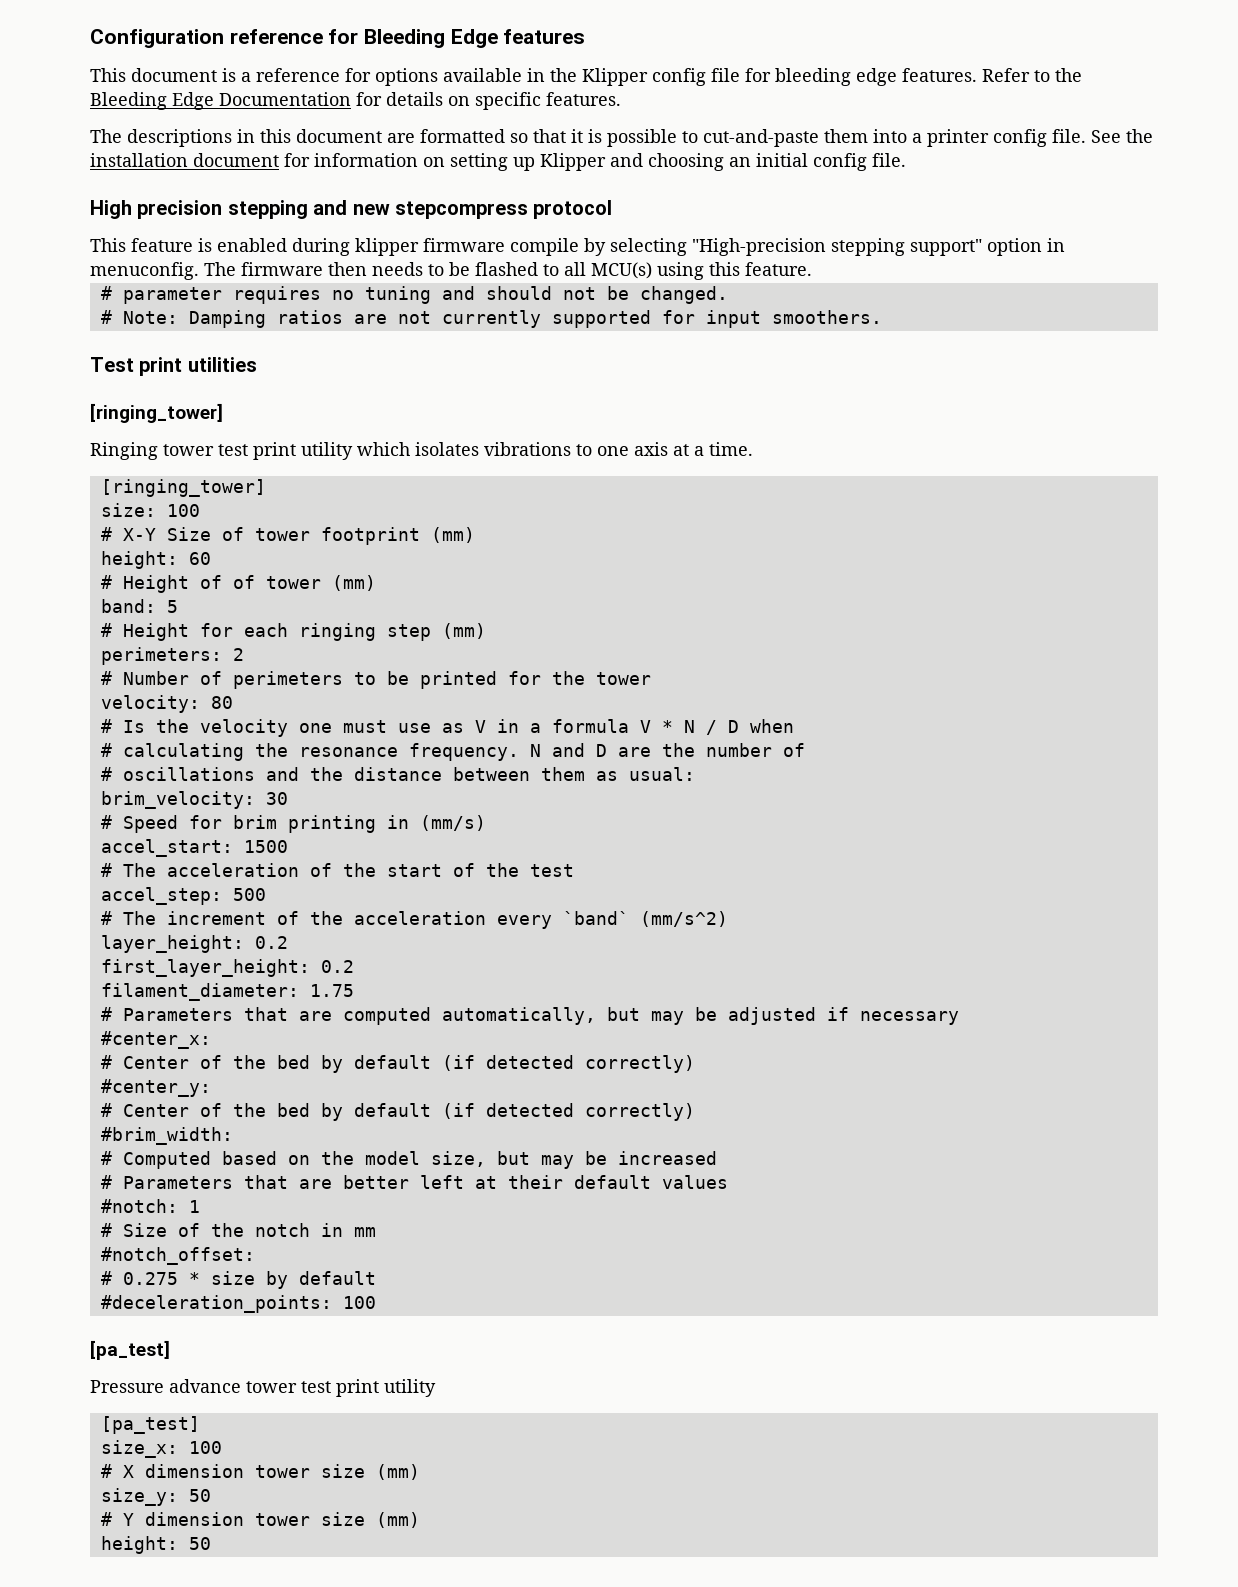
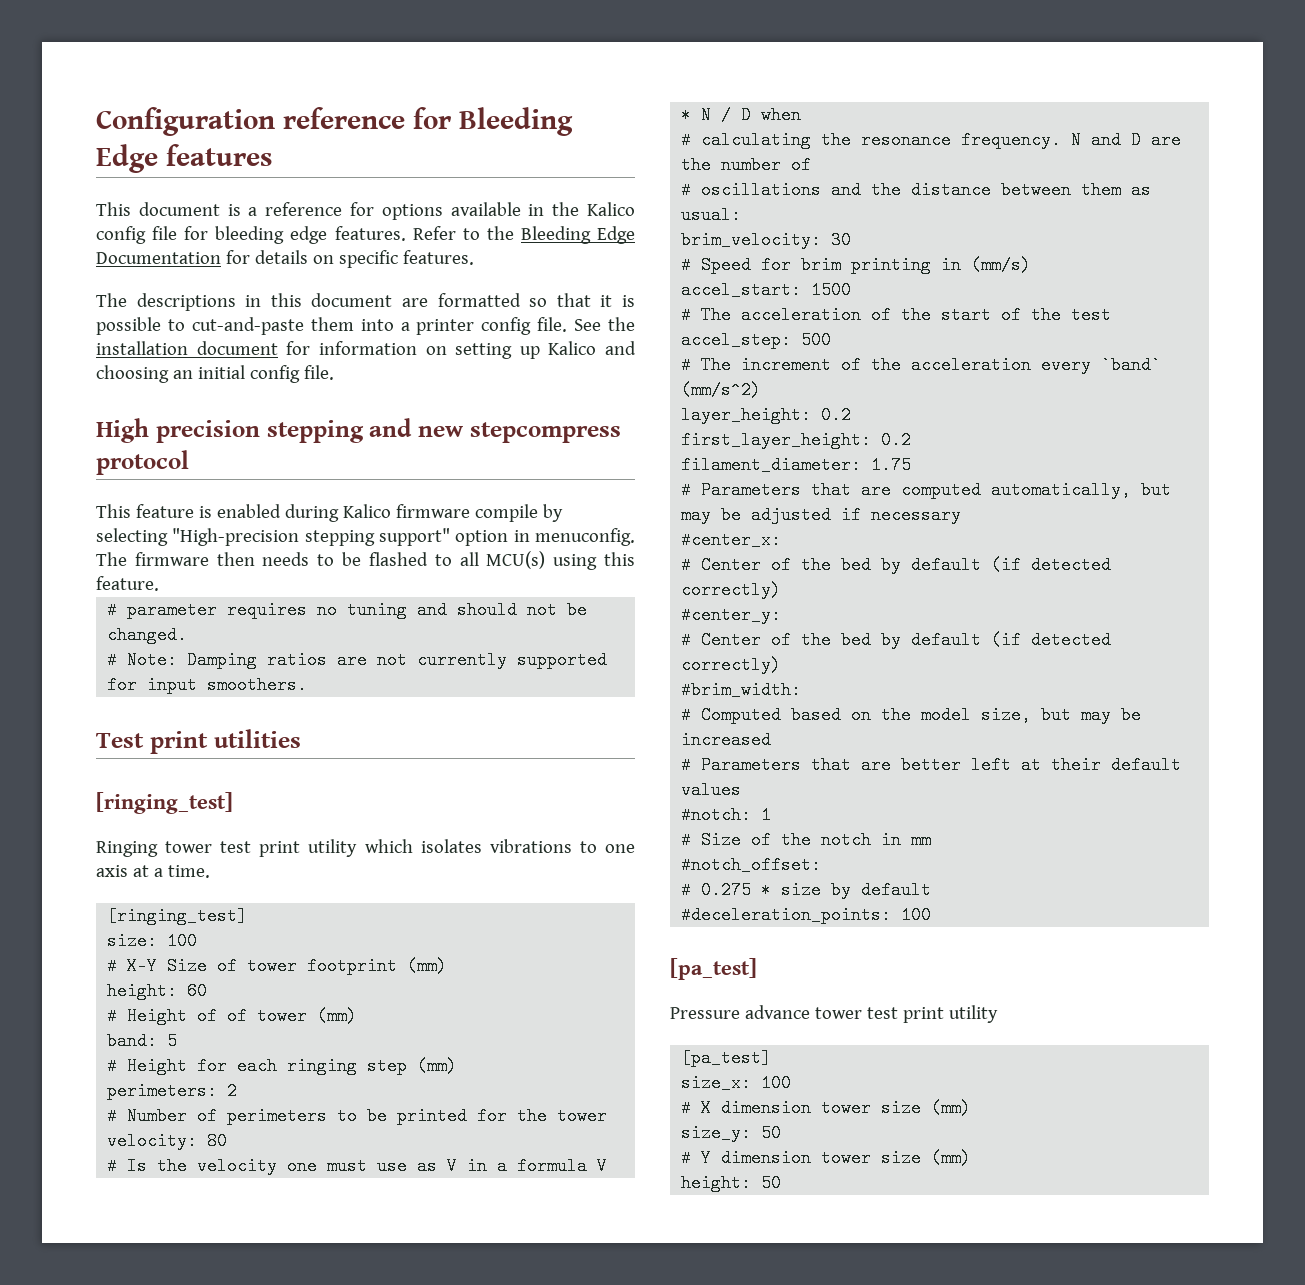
[582,68,648,86] Klipper -> [587,202,635,216] Kalico
[540,153,606,171] Klipper -> [548,341,597,355] Kalico
[355,238,419,256] klipper -> [342,504,391,518] Kalico
[90,403,223,423] [ringing_tower] -> [96,792,233,814] [ringing_test]
[100,479,266,497] [ringing_tower] -> [107,907,248,925] [ringing_test]

